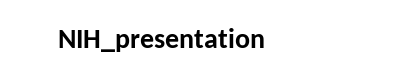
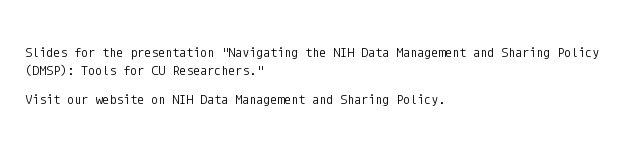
[58,28,265,52] NIH_presentation -> [25,47,599,60] [25,64,263,76] [25,94,445,106] Slides for the presentation "Navigating the NIH Data Management and Sharing Policy (DMSP): Tools for CU Researchers." // Visit our website on NIH Data Management and Sharing Policy.

